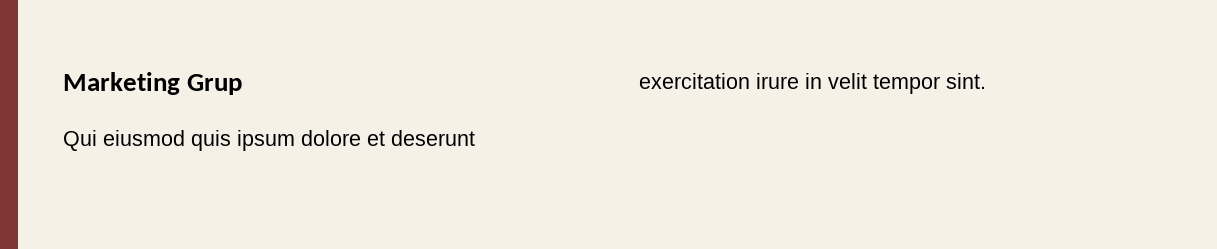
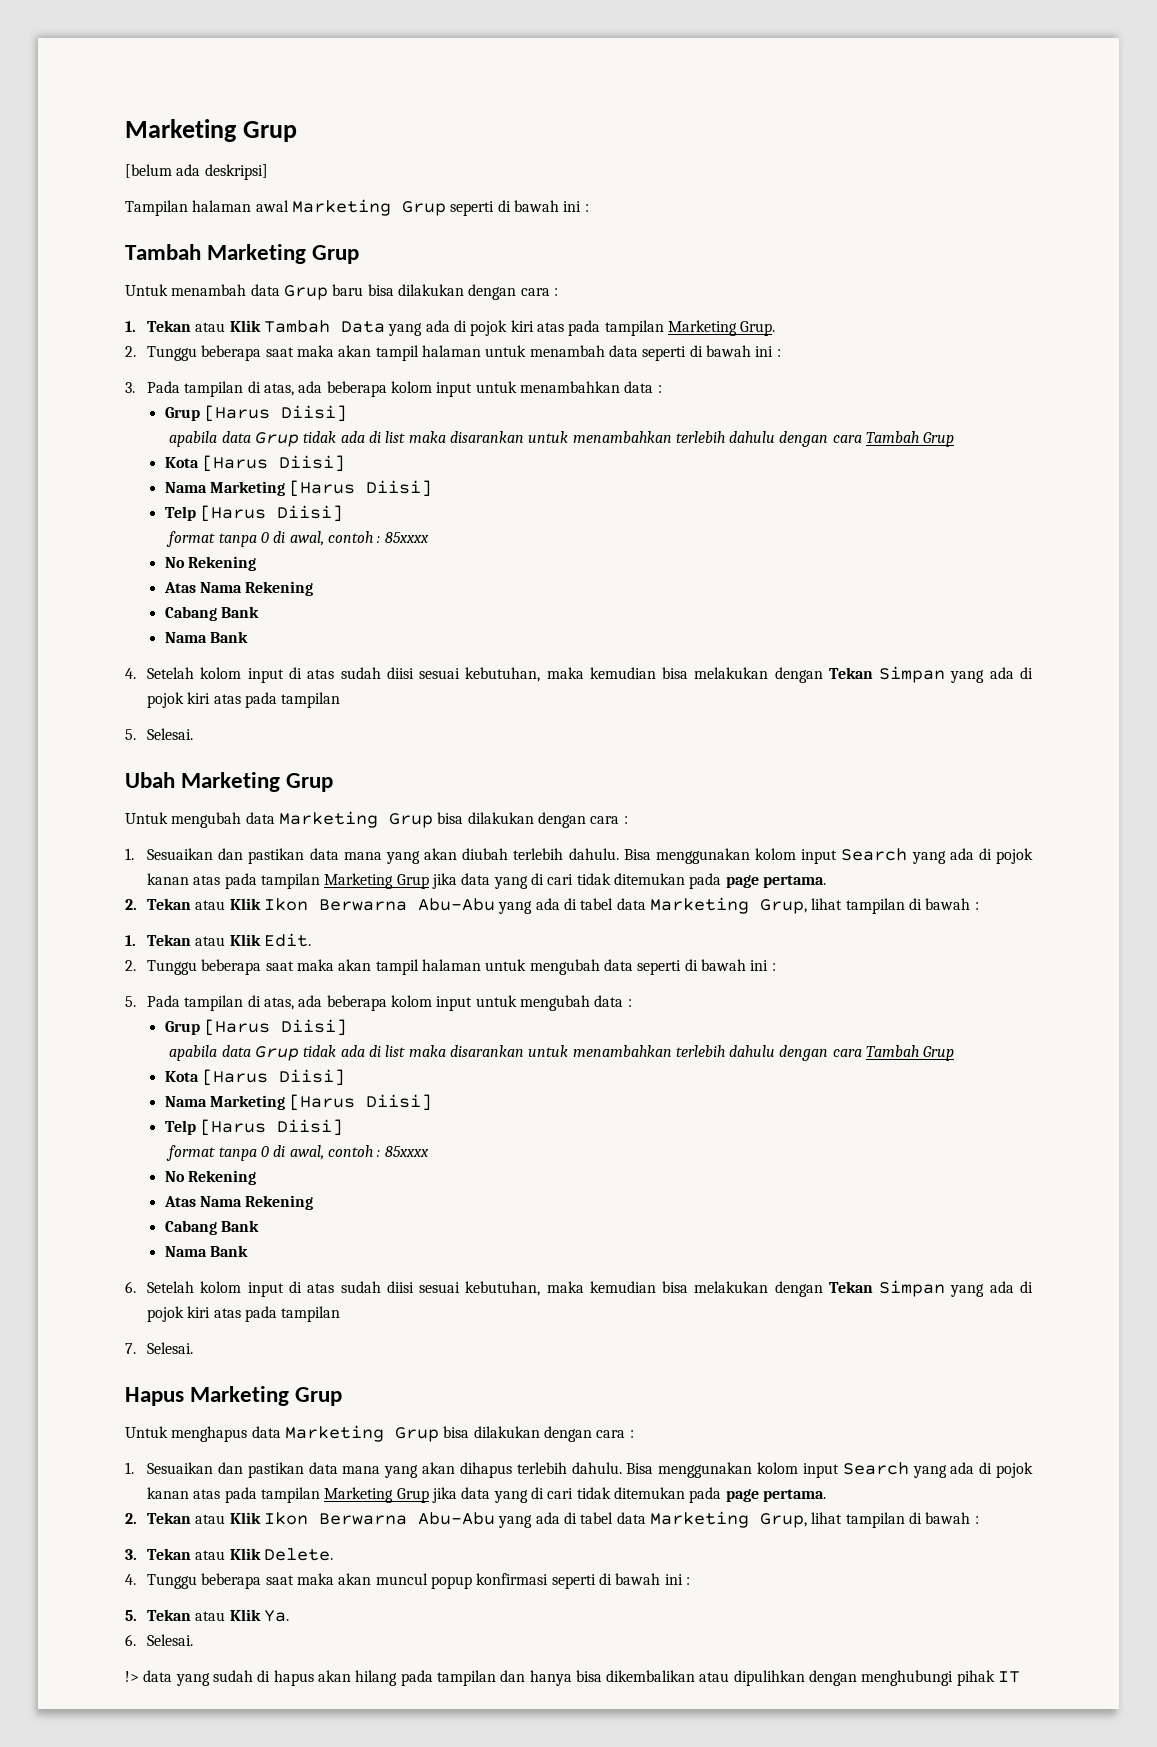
[63,72,243,95] [63,130,475,151] [639,73,986,94] Marketing Grup // Qui eiusmod quis ipsum dolore et deserunt exercitation irure in velit tempor sint. -> [125,119,298,142] [125,164,268,180] [125,199,589,216] [125,244,360,264] [125,284,558,300] [125,320,776,336] [125,345,781,361] [125,381,662,397] [164,405,348,422] [169,431,955,447] [164,455,346,472] [164,480,433,497] [164,505,344,522] [166,531,429,547] [164,556,257,571] [163,581,314,596] [164,606,260,621] [164,631,249,643] [125,666,1033,683] [147,692,341,708] [125,728,194,740] [125,772,334,792] [125,811,628,828] [125,848,1033,864] [147,873,826,889] [125,897,979,914] [125,933,312,947] [125,959,776,975] [125,995,632,1011] [164,1019,348,1036] [169,1045,955,1061] [164,1069,346,1086] [164,1094,433,1111] [164,1119,344,1136] [166,1145,429,1161] [164,1170,257,1185] [163,1195,314,1210] [164,1220,260,1235] [164,1245,249,1257] [125,1280,1033,1297] [147,1306,341,1322] [125,1342,194,1354] [125,1386,343,1406] [125,1425,634,1442] [125,1462,1034,1478] [147,1487,826,1503] [125,1511,979,1528] [125,1548,334,1561] [125,1573,690,1589] [125,1609,290,1622] [125,1634,194,1646] [125,1670,1021,1686] Marketing Grup // [belum ada deskripsi] // Tampilan halaman awal Marketing Grup seperti di bawah ini : // Tambah Marketing Grup // Untuk menambah data Grup baru bisa dilakukan dengan cara : // 1. Tekan atau Klik Tambah Data yang ada di pojok kiri atas pada tampilan Marketing Grup. // 2. Tunggu beberapa saat maka akan tampil halaman untuk menambah data seperti di bawah ini : // 3. Pada tampilan di atas, ada beberapa kolom input untuk menambahkan data : // Grup [Harus Diisi] // apabila data Grup tidak ada di list maka disarankan untuk menambahkan terlebih dahulu dengan cara Tambah Grup // Kota [Harus Diisi] // Nama Marketing [Harus Diisi] // Telp [Harus Diisi] // format tanpa 0 di awal, contoh : 85xxxx // No Rekening // Atas Nama Rekening // Cabang Bank // Nama Bank // 4. Setelah kolom input di atas sudah diisi sesuai kebutuhan, maka kemudian bisa melakukan dengan Tekan Simpan yang ada di pojok kiri atas pada tampilan // 5. Selesai. // Ubah Marketing Grup // Untuk mengubah data Marketing Grup bisa dilakukan dengan cara : // 1. Sesuaikan dan pastikan data mana yang akan diubah terlebih dahulu. Bisa menggunakan kolom input Search yang ada di pojok kanan atas pada tampilan Marketing Grup jika data yang di cari tidak ditemukan pada page pertama. // 2. Tekan atau Klik Ikon Berwarna Abu-Abu yang ada di tabel data Marketing Grup, lihat tampilan di bawah : // 1. Tekan atau Klik Edit. // 2. Tunggu beberapa saat maka akan tampil halaman untuk mengubah data seperti di bawah ini : // 5. Pada tampilan di atas, ada beberapa kolom input untuk mengubah data : // Grup [Harus Diisi] // apabila data Grup tidak ada di list maka disarankan untuk menambahkan terlebih dahulu dengan cara Tambah Grup // Kota [Harus Diisi] // Nama Marketing [Harus Diisi] // Telp [Harus Diisi] // format tanpa 0 di awal, contoh : 85xxxx // No Rekening // Atas Nama Rekening // Cabang Bank // Nama Bank // 6. Setelah kolom input di atas sudah diisi sesuai kebutuhan, maka kemudian bisa melakukan dengan Tekan Simpan yang ada di pojok kiri atas pada tampilan // 7. Selesai. // Hapus Marketing Grup // Untuk menghapus data Marketing Grup bisa dilakukan dengan cara : // 1. Sesuaikan dan pastikan data mana yang akan dihapus terlebih dahulu. Bisa menggunakan kolom input Search yang ada di pojok kanan atas pada tampilan Marketing Grup jika data yang di cari tidak ditemukan pada page pertama. // 2. Tekan atau Klik Ikon Berwarna Abu-Abu yang ada di tabel data Marketing Grup, lihat tampilan di bawah : // 3. Tekan atau Klik Delete. // 4. Tunggu beberapa saat maka akan muncul popup konfirmasi seperti di bawah ini : // 5. Tekan atau Klik Ya. // 6. Selesai. // !> data yang sudah di hapus akan hilang pada tampilan dan hanya bisa dikembalikan atau dipulihkan dengan menghubungi pihak IT

